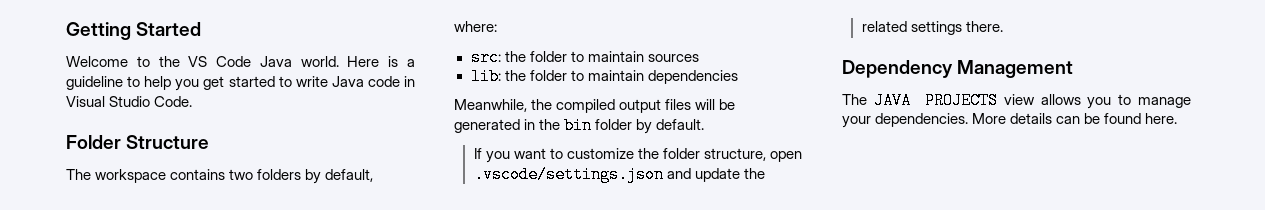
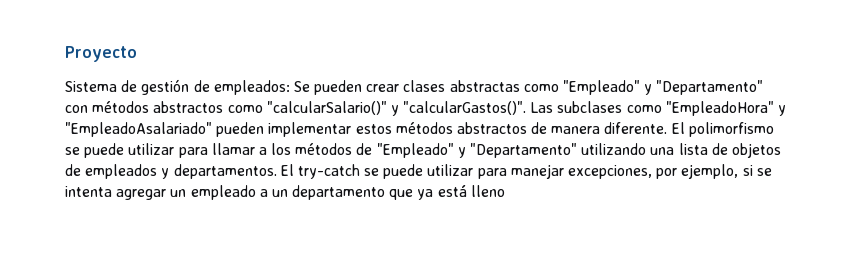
[66,22,202,40] [66,56,415,67] [66,76,415,91] [66,96,193,107] [66,135,210,149] [66,169,374,184] [454,21,497,32] [470,49,699,66] [470,68,738,85] [454,99,736,113] [454,117,705,134] [473,148,803,163] [473,166,765,183] [861,21,1003,35] [842,60,1074,78] [842,92,1191,109] [842,113,1178,128] Getting Started // Welcome to the VS Code Java world. Here is a guideline to help you get started to write Java code in Visual Studio Code. // Folder Structure // The workspace contains two folders by default, where: // src: the folder to maintain sources // lib: the folder to maintain dependencies // Meanwhile, the compiled output files will be generated in the bin folder by default. // If you want to customize the folder structure, open .vscode/settings.json and update the related settings there. // Dependency Management // The JAVA PROJECTS view allows you to manage your dependencies. More details can be found here. -> [65,46,137,62] [65,79,764,95] [65,101,787,116] [65,122,774,137] [65,143,781,158] [65,164,772,179] [65,185,505,200] Proyecto // Sistema de gestión de empleados: Se pueden crear clases abstractas como "Empleado" y "Departamento" con métodos abstractos como "calcularSalario()" y "calcularGastos()". Las subclases como "EmpleadoHora" y "EmpleadoAsalariado" pueden implementar estos métodos abstractos de manera diferente. El polimorfismo se puede utilizar para llamar a los métodos de "Empleado" y "Departamento" utilizando una lista de objetos de empleados y departamentos. El try-catch se puede utilizar para manejar excepciones, por ejemplo, si se intenta agregar un empleado a un departamento que ya está lleno

